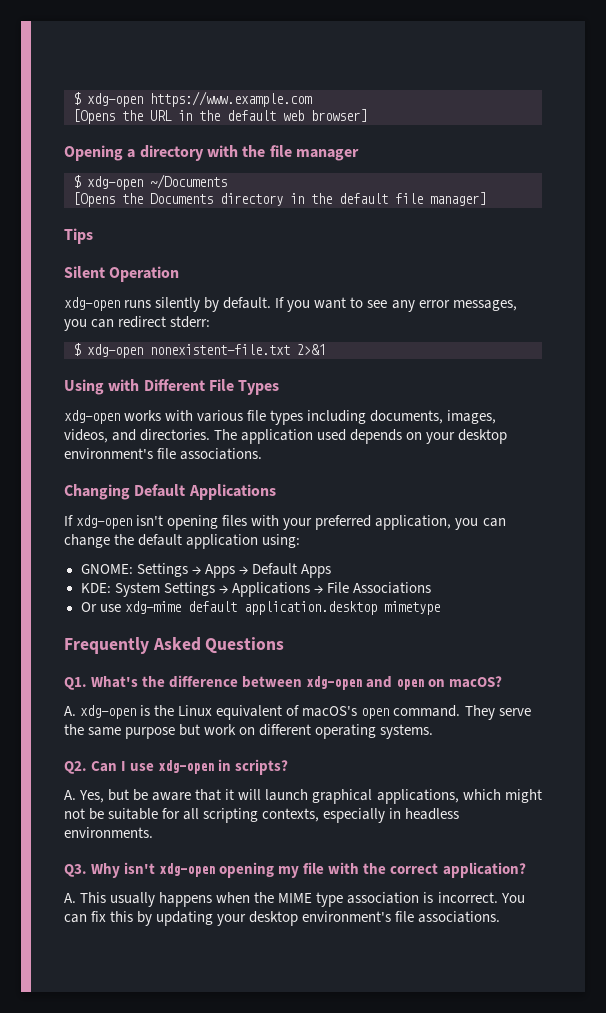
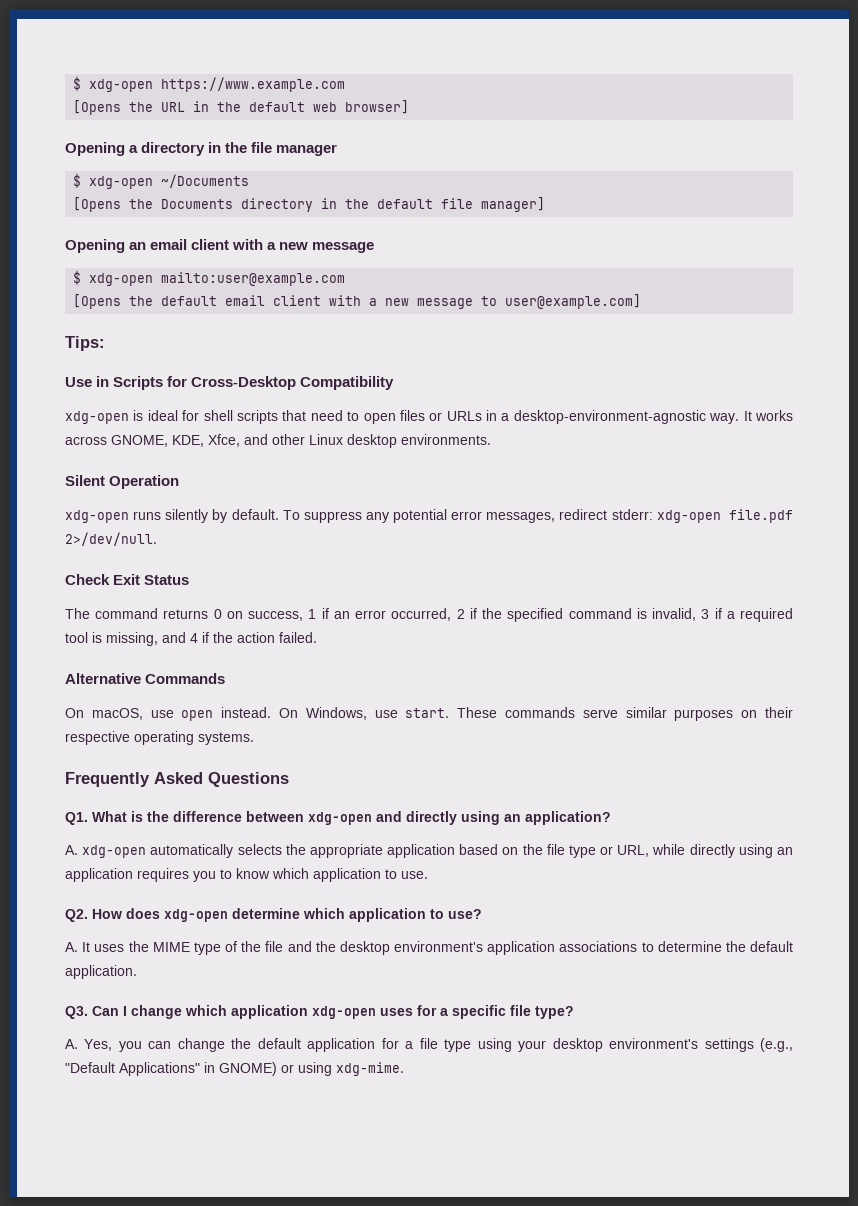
[206,145,238,157] with -> [208,142,222,153] in
[64,228,93,244] Tips -> [65,239,375,253] [73,270,346,286] [73,294,642,309] [65,336,105,351] [65,376,395,390] [65,410,794,424] [65,434,491,448] Opening an email client with a new message // $ xdg-open mailto:user@example.com // [Opens the default email client with a new message to user@example.com] // Tips: // Use in Scripts for Cross-Desktop Compatibility // xdg-open is ideal for shell scripts that need to open files or URLs in a desktop-environment-agnostic way. It works across GNOME, KDE, Xfce, and other Linux desktop environments.
[275,297,517,312] [64,316,211,331] [73,343,325,358] [64,379,280,395] [64,410,497,425] [64,429,508,444] [64,448,263,460] [64,484,276,500] [64,515,452,530] If you want to see any error messages, you can redirect stderr: // $ xdg-open nonexistent-file.txt 2>&1 // Using with Different File Types // xdg-open works with various file types including documents, images, videos, and directories. The application used depends on your desktop environment's file associations. // Changing Default Applications // If xdg-open isn't opening files with your preferred application, -> [282,509,793,523] [65,532,157,546] [65,574,190,585] [65,608,793,622] [65,632,317,646] [65,673,226,684] [65,707,793,721] [65,731,254,745] [65,772,289,787] [65,811,611,825] [65,844,793,858] [65,868,428,882] [65,908,482,922] [65,941,793,955] [65,965,137,979] [65,1005,574,1019] [65,1039,113,1051] To suppress any potential error messages, redirect stderr: xdg-open file.pdf 2>/dev/null. // Check Exit Status // The command returns 0 on success, 1 if an error occurred, 2 if the specified command is invalid, 3 if a required tool is missing, and 4 if the action failed. // Alternative Commands // On macOS, use open instead. On Windows, use start. These commands serve similar purposes on their respective operating systems. // Frequently Asked Questions // Q1. What is the difference between xdg-open and directly using an application? // A. xdg-open automatically selects the appropriate application based on the file type or URL, while directly using an application requires you to know which application to use. // Q2. How does xdg-open determine which application to use? // A. It uses the MIME type of the file and the desktop environment's application associations to determine the default application. // Q3. Can I change which application xdg-open uses for a specific file type? // A. Yes,
[262,534,301,548] [80,563,331,578] [80,582,431,597] [80,601,440,615] [64,637,285,654] [64,675,503,690] [64,705,531,720] [64,724,434,739] [64,759,289,775] [64,789,542,804] [64,808,460,823] [64,827,153,838] [64,862,526,878] [64,892,525,907] [64,911,501,926] using: // GNOME: Settings → Apps → Default Apps // KDE: System Settings → Applications → File Associations // Or use xdg-mime default application.desktop mimetype // Frequently Asked Questions // Q1. What's the difference between xdg-open and open on macOS? // A. xdg-open is the Linux equivalent of macOS's open command. They serve the same purpose but work on different operating systems. // Q2. Can I use xdg-open in scripts? // A. Yes, but be aware that it will launch graphical applications, which might not be suitable for all scripting contexts, especially in headless environments. // Q3. Why isn't xdg-open opening my file with the correct application? // A. This usually happens when the MIME type association is incorrect. You can fix this by updating your desktop environment's file associations. -> [381,1038,794,1052] [65,1062,404,1076] for a file type using your desktop environment's settings (e.g., "Default Applications" in GNOME) or using xdg-mime.

